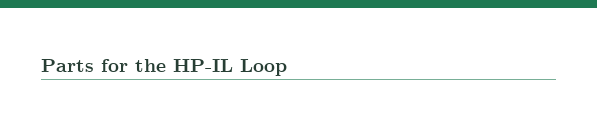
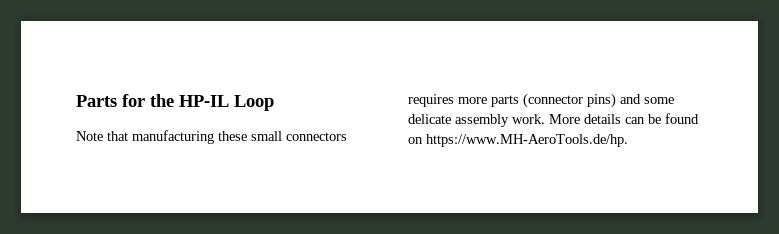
(287, 67) none -> [76,130,347,144] [408,93,674,108] [408,113,699,127] [408,134,628,147] // Note that manufacturing these small connectors requires more parts (connector pins) and some delicate assembly work. More details can be found on https://www.MH-AeroTools.de/hp.

